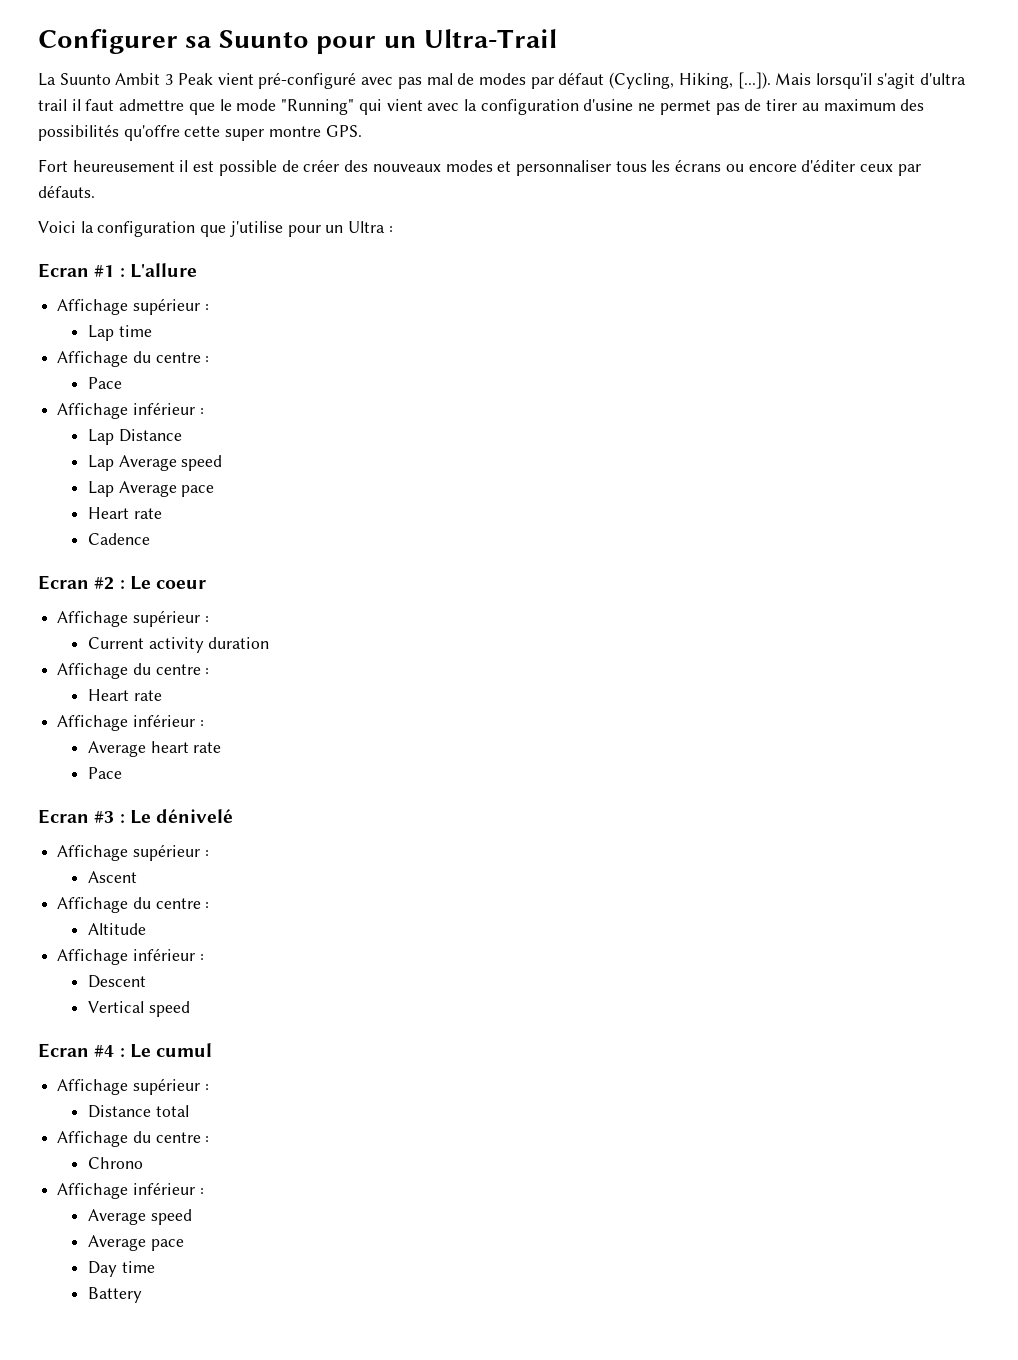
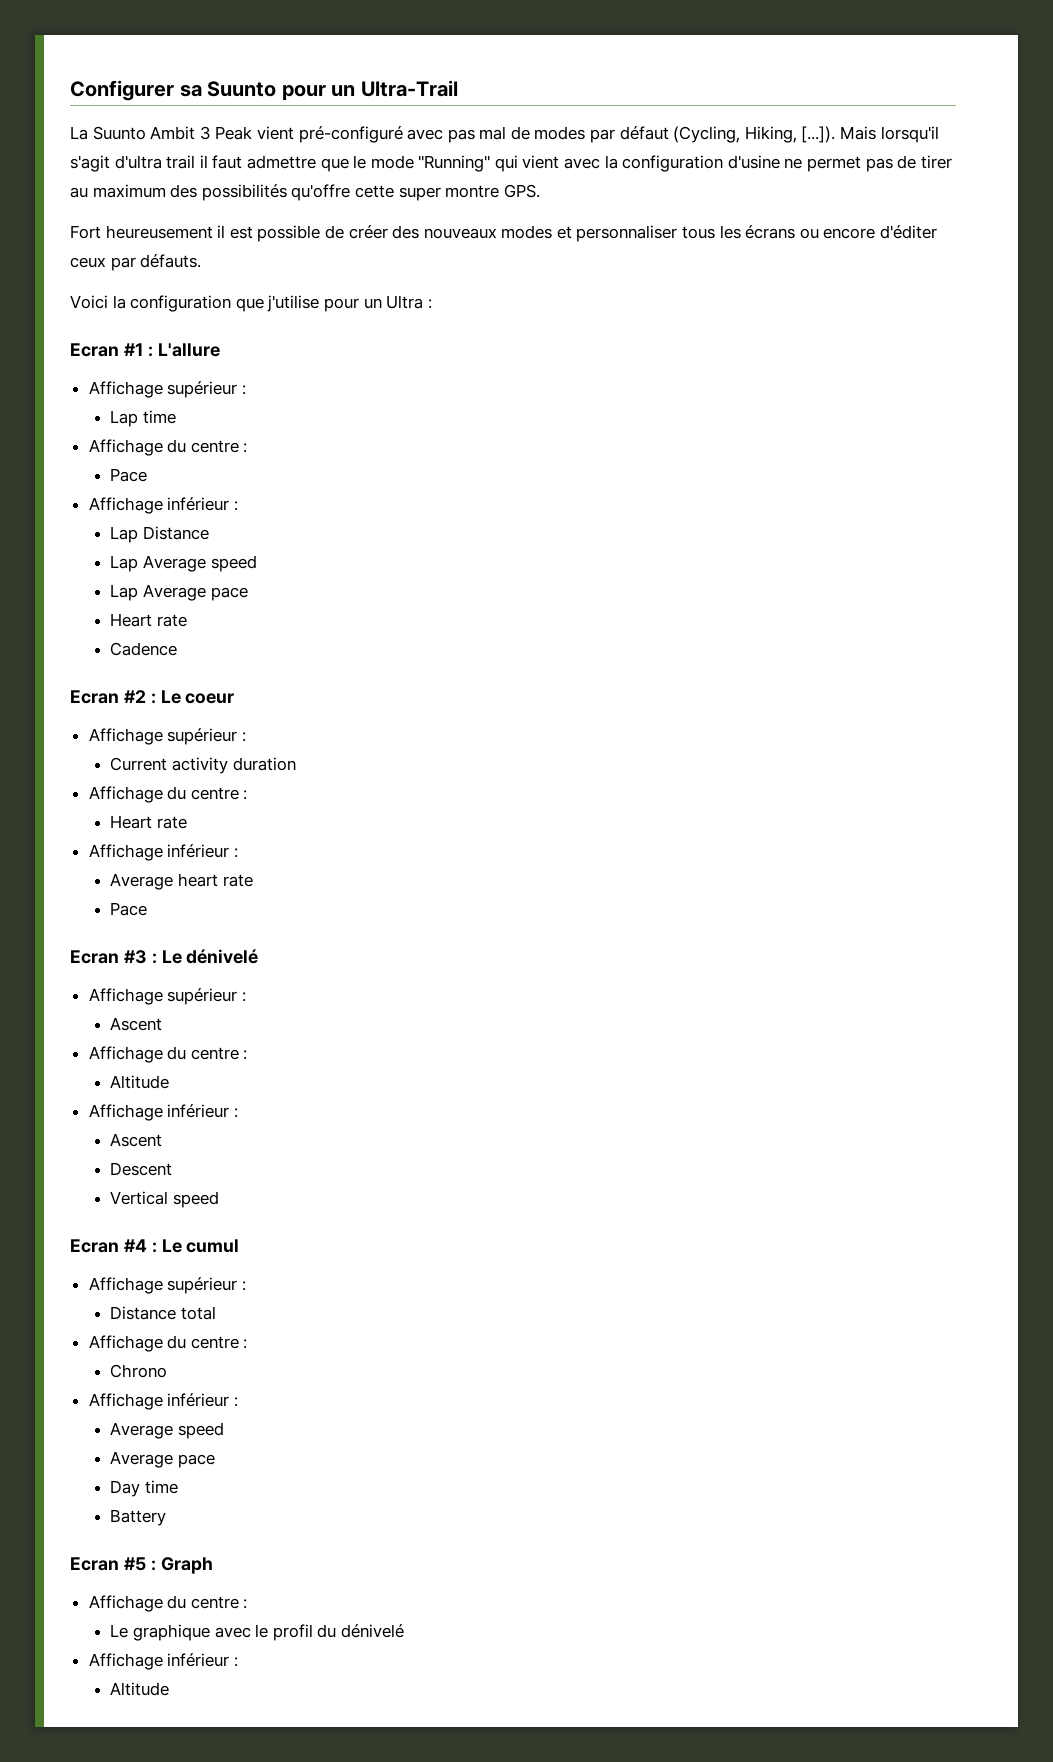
(204, 957) none -> [110,1133,163,1147] // Ascent
(142, 1295) none -> [70,1557,213,1574] [88,1595,248,1612] [110,1624,404,1641] [88,1653,238,1670] [110,1682,170,1696] // Ecran #5 : Graph // Affichage du centre : // Le graphique avec le profil du dénivelé // Affichage inférieur : // Altitude

